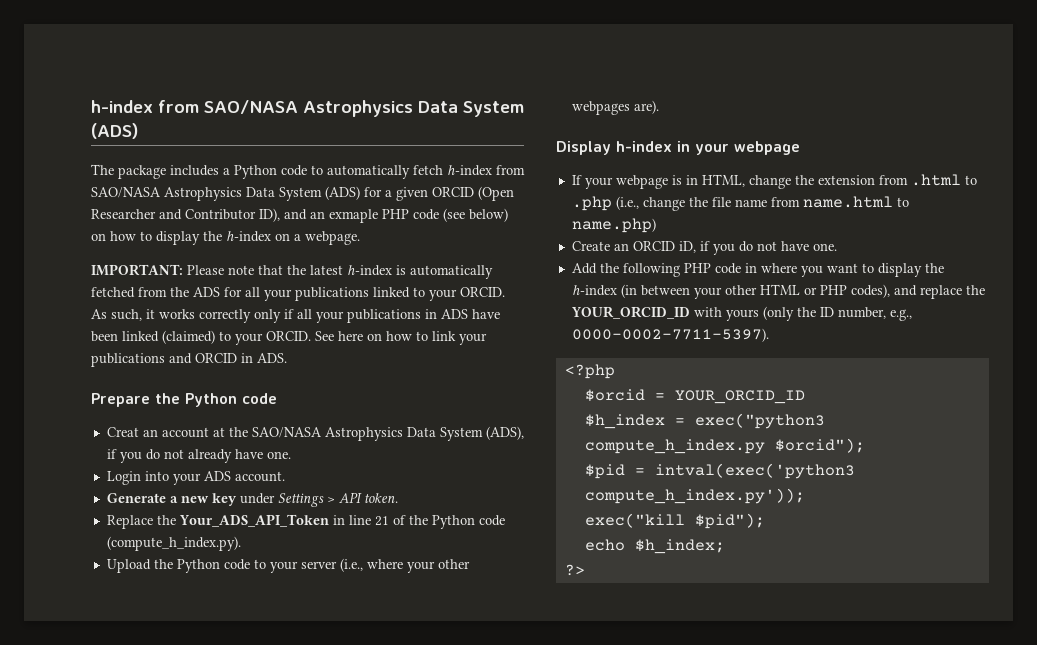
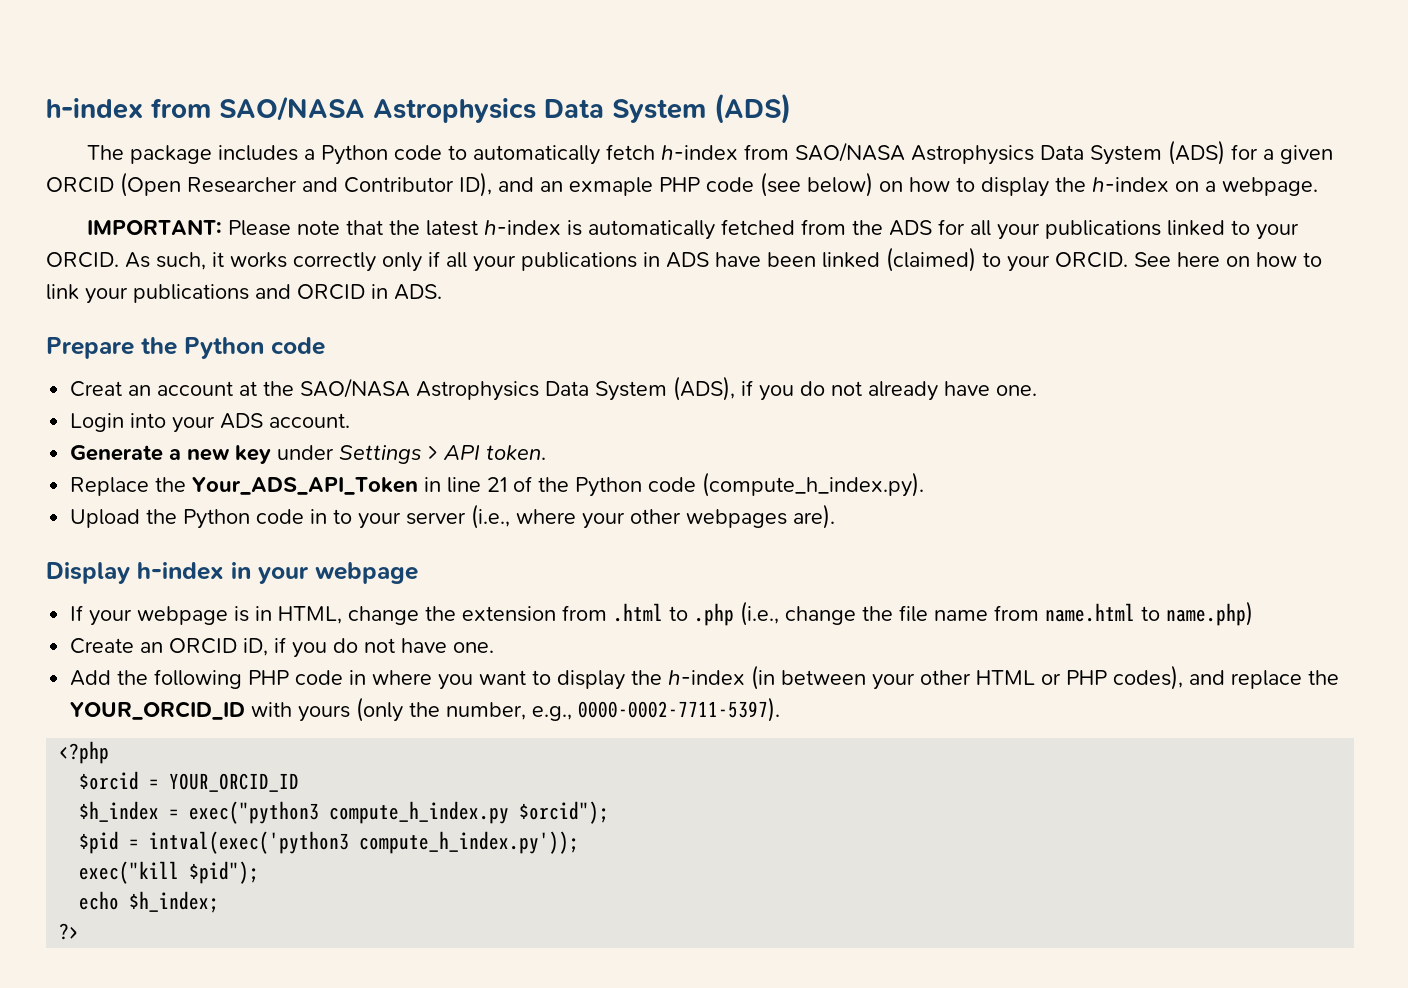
(250, 564) none -> [310,509,328,524] in
[819,307,834,317] ID -> (441, 709) none

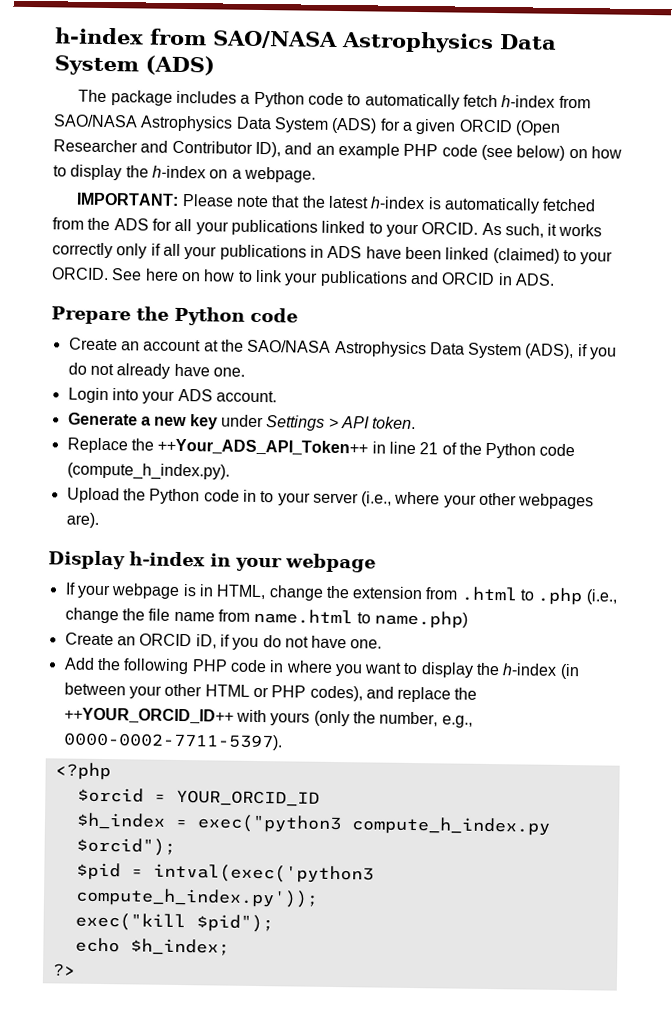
[569,177,653,196] exmaple -> [337,142,400,159] example
[70,381,123,397] Creat -> [68,337,118,351] Create
[192,477,419,495] Your_ADS_API_Token -> [157,438,369,456] ++Your_ADS_API_Token++
[70,701,246,720] YOUR_ORCID_ID -> [63,707,234,724] ++YOUR_ORCID_ID++

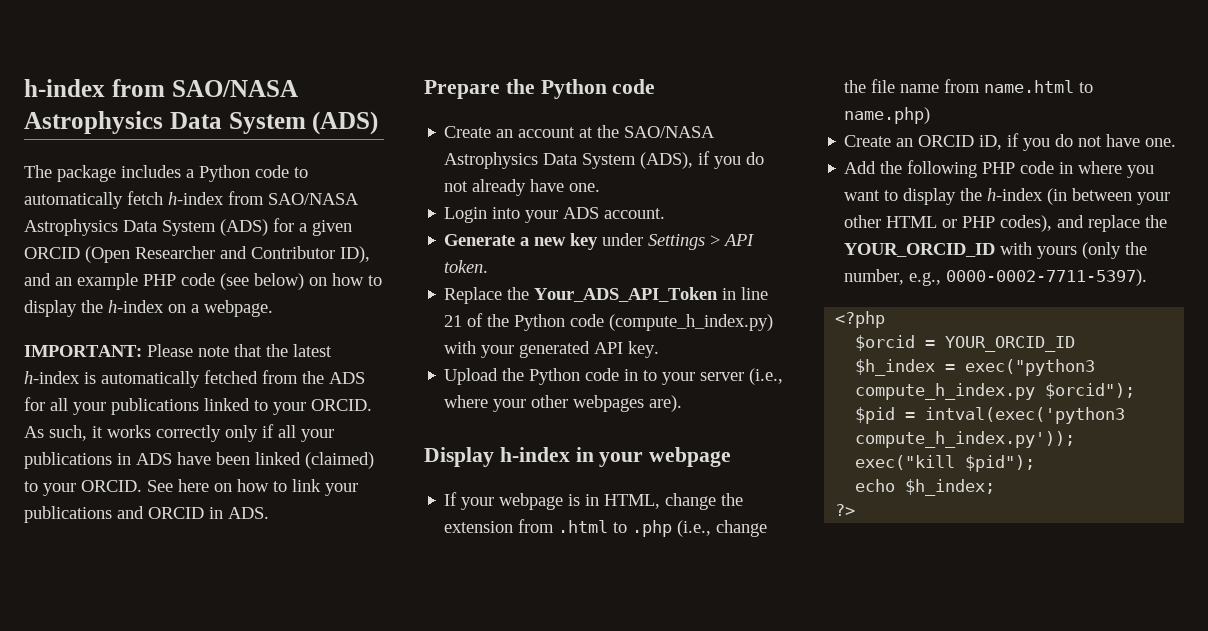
[157,438,369,456] ++Your_ADS_API_Token++ -> [534,287,719,302] Your_ADS_API_Token
[66,462,230,481] (compute_h_index.py). -> [609,314,774,331] [444,341,660,358] (compute_h_index.py) with your generated API key.
[63,707,234,724] ++YOUR_ORCID_ID++ -> [844,243,996,257] YOUR_ORCID_ID

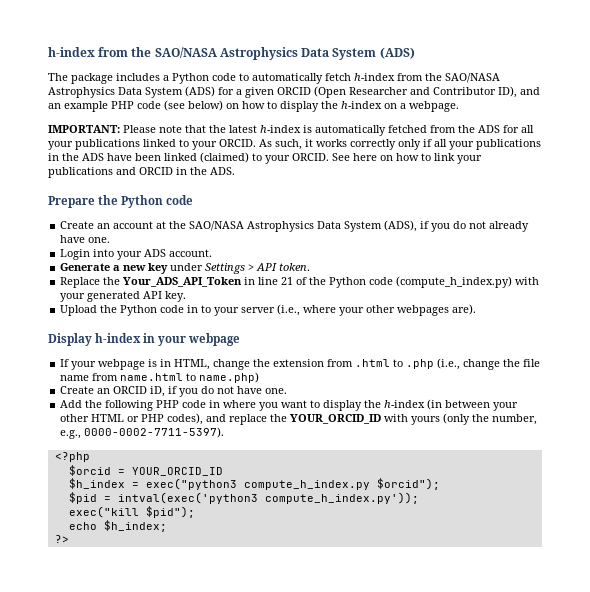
[24,79,165,97] h-index from -> [48,47,152,57] h-index from the
(264, 198) none -> [425,73,442,81] the
(131, 459) none -> [62,153,79,161] the
(223, 513) none -> [190,167,207,175] the

